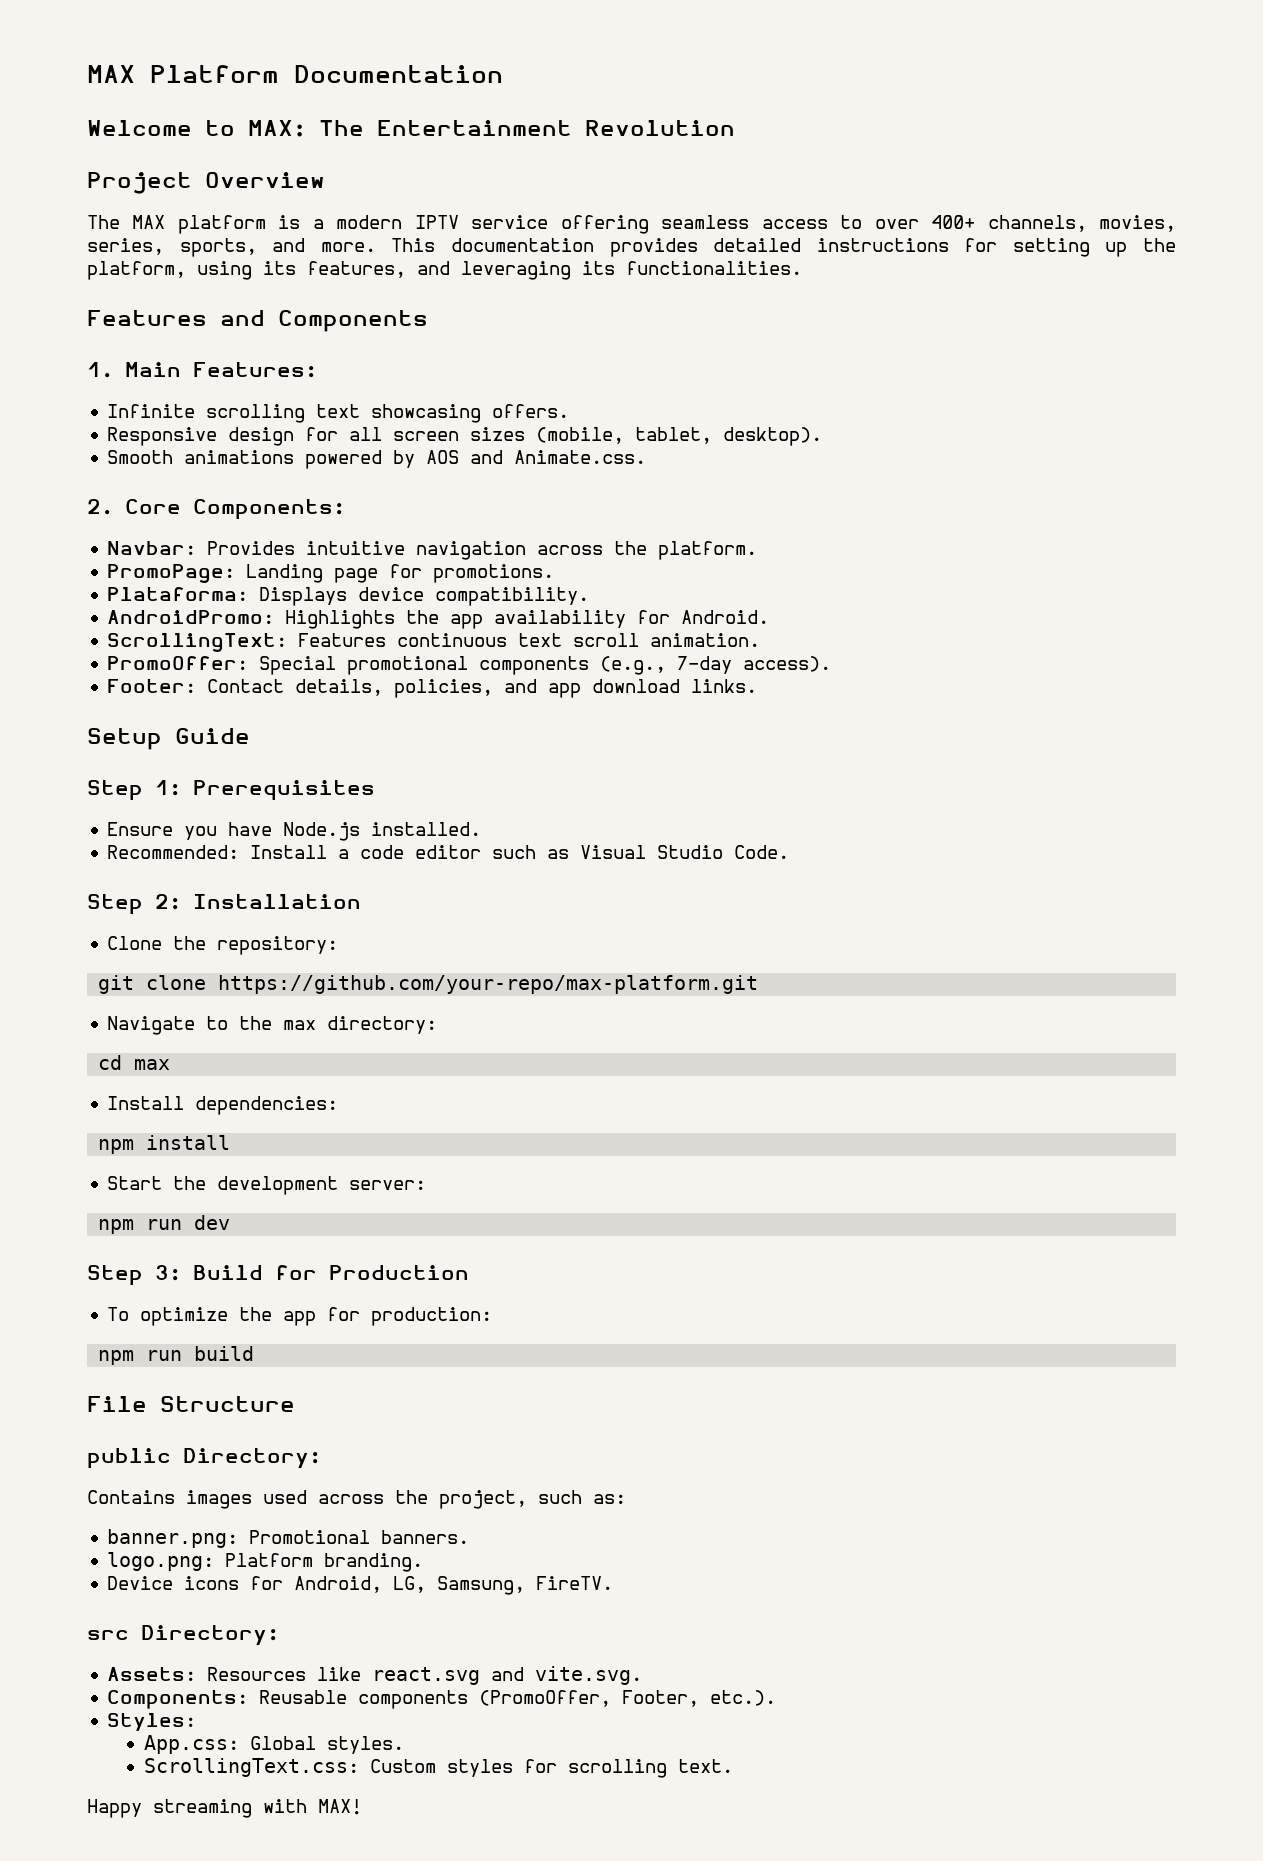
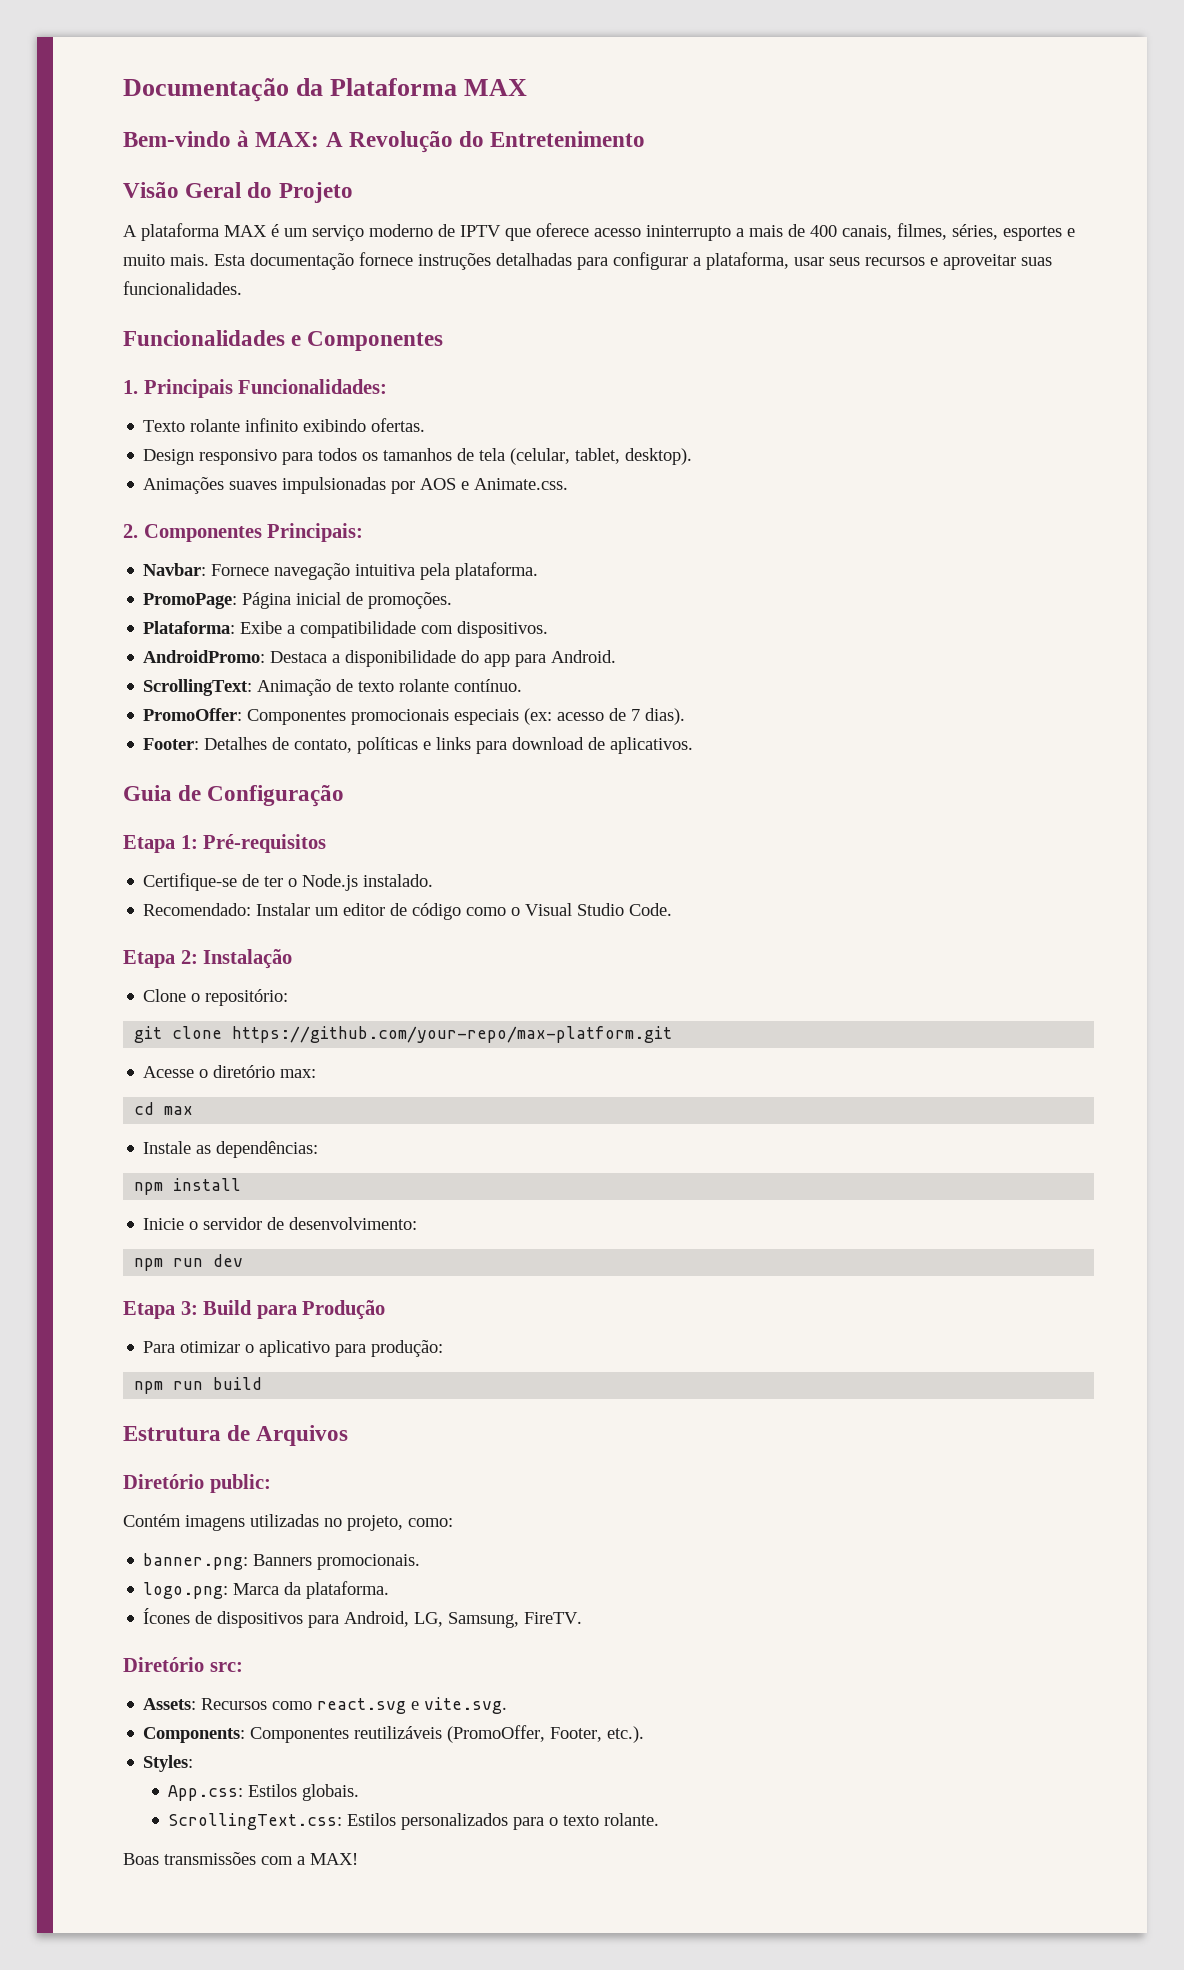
[87,65,503,83] [87,120,735,137] [87,172,325,194] [87,215,1177,234] [87,238,1177,257] [87,261,802,280] [87,310,428,332] [87,362,317,378] [107,404,570,423] [107,427,823,446] [107,450,504,469] MAX Platform Documentation // Welcome to MAX: The Entertainment Revolution // Project Overview // The MAX platform is a modern IPTV service offering seamless access to over 400+ channels, movies, series, sports, and more. This documentation provides detailed instructions for setting up the platform, using its features, and leveraging its functionalities. // Features and Components // 1. Main Features: // Infinite scrolling text showcasing offers. // Responsive design for all screen sizes (mobile, tablet, desktop). // Smooth animations powered by AOS and -> [123,78,528,102] [123,130,646,153] [123,182,353,203] [123,223,1075,241] [123,252,1052,270] [123,281,242,295] [123,330,444,351] [123,379,388,398] [143,418,426,432] [143,448,693,465] [143,477,470,494] Documentação da Plataforma MAX // Bem-vindo à MAX: A Revolução do Entretenimento // Visão Geral do Projeto // A plataforma MAX é um serviço moderno de IPTV que oferece acesso ininterrupto a mais de 400 canais, filmes, séries, esportes e muito mais. Esta documentação fornece instruções detalhadas para configurar a plataforma, usar seus recursos e aproveitar suas funcionalidades. // Funcionalidades e Componentes // 1. Principais Funcionalidades: // Texto rolante infinito exibindo ofertas. // Design responsivo para todos os tamanhos de tela (celular, tablet, desktop). // Animações suaves impulsionadas por AOS e
[125,499,345,520] Core Components: -> [143,523,364,542] Componentes Principais:
[207,541,758,560] [107,564,555,583] [107,587,590,606] [107,610,770,629] [107,633,761,652] [107,656,832,675] [107,679,758,698] [87,728,250,750] [87,780,375,801] [107,822,482,841] [107,845,570,859] Provides intuitive navigation across the platform. // PromoPage: Landing page for promotions. // Plataforma: Displays device compatibility. // AndroidPromo: Highlights the app availability for Android. // ScrollingText: Features continuous text scroll animation. // PromoOffer: Special promotional components (e.g., 7-day access). // Footer: Contact details, policies, and app download links. // Setup Guide // Step 1: Prerequisites // Ensure you have Node.js installed. // Recommended: Install a code editor such as -> [211,562,539,580] [143,592,453,609] [143,621,549,638] [143,650,617,667] [143,679,523,696] [143,708,686,725] [143,737,694,754] [123,785,345,807] [123,834,327,853] [143,873,434,891] [143,903,521,920] Fornece navegação intuitiva pela plataforma. // PromoPage: Página inicial de promoções. // Plataforma: Exibe a compatibilidade com dispositivos. // AndroidPromo: Destaca a disponibilidade do app para Android. // ScrollingText: Animação de texto rolante contínuo. // PromoOffer: Componentes promocionais especiais (ex: acesso de 7 dias). // Footer: Detalhes de contato, políticas e links para download de aplicativos. // Guia de Configuração // Etapa 1: Pré-requisitos // Certifique-se de ter o Node.js instalado. // Recomendado: Instalar um editor de código como o
[87,894,361,915] Step 2: Installation -> [123,949,293,969] Etapa 2: Instalação
[173,936,339,955] the repository: -> [191,989,289,1006] o repositório:
[107,1016,438,1035] Navigate to the max directory: -> [143,1065,317,1078] Acesse o diretório max:
[107,1096,339,1115] Install dependencies: -> [143,1141,319,1158] Instale as dependências:
[107,1176,427,1195] Start the development server: -> [143,1217,418,1230] Inicie o servidor de desenvolvimento:
[87,1265,143,1286] Step -> [123,1301,175,1319] Etapa
[275,1265,469,1280] [107,1307,493,1326] [98,1346,255,1365] [87,1396,295,1412] [87,1448,321,1469] [87,1490,626,1509] for Production // To optimize the app for production: // npm run build // File Structure // public Directory: // Contains images used across the project, such as: -> [256,1300,386,1320] [143,1340,444,1357] [134,1377,263,1394] [123,1425,349,1446] [123,1474,271,1493] [123,1514,453,1531] para Produção // Para otimizar o aplicativo para produção: // npm run build // Estrutura de Arquivos // Diretório public: // Contém imagens utilizadas no projeto, como:
[249,1530,470,1544] Promotional banners. -> [253,1554,421,1570] Banners promocionais.
[225,1553,424,1572] [107,1576,284,1590] Platform branding. // Device icons for -> [233,1581,390,1599] [143,1608,340,1628] Marca da plataforma. // Ícones de dispositivos para
[87,1625,279,1646] src Directory: -> [123,1657,243,1672] Diretório src:
[207,1667,525,1685] Resources like react.svg and -> [201,1698,420,1714] Recursos como react.svg e
[259,1690,469,1709] Reusable components -> [250,1726,443,1743] Componentes reutilizáveis
[250,1736,405,1754] Global styles. -> [248,1784,360,1801] Estilos globais.
[370,1759,734,1778] [87,1799,307,1818] Custom styles for scrolling text. // Happy streaming with -> [347,1813,660,1830] [123,1852,305,1865] Estilos personalizados para o texto rolante. // Boas transmissões com a

